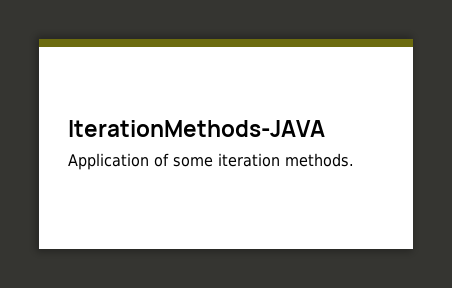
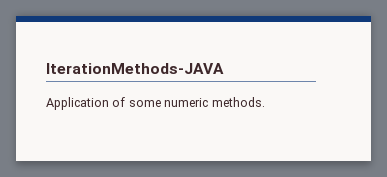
[218,153,280,167] iteration -> [164,98,209,107] numeric

